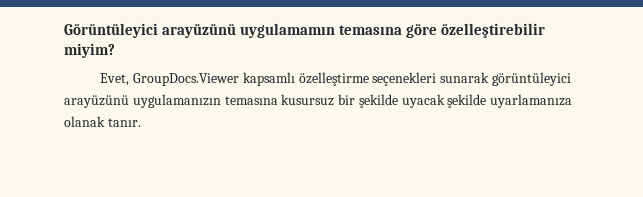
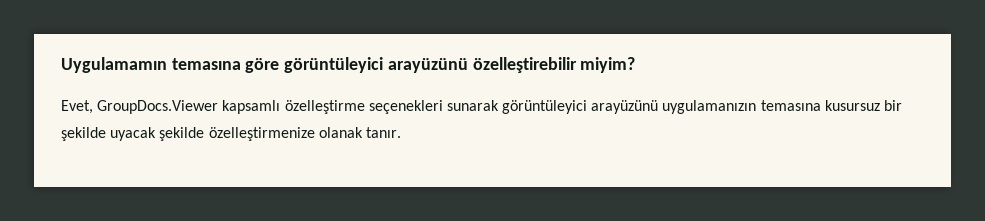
[64,23,438,38] Görüntüleyici arayüzünü uygulamamın temasına göre -> [61,57,468,73] Uygulamamın temasına göre görüntüleyici arayüzünü
[490,94,573,108] uyarlamanıza -> [208,127,315,141] özelleştirmenize

